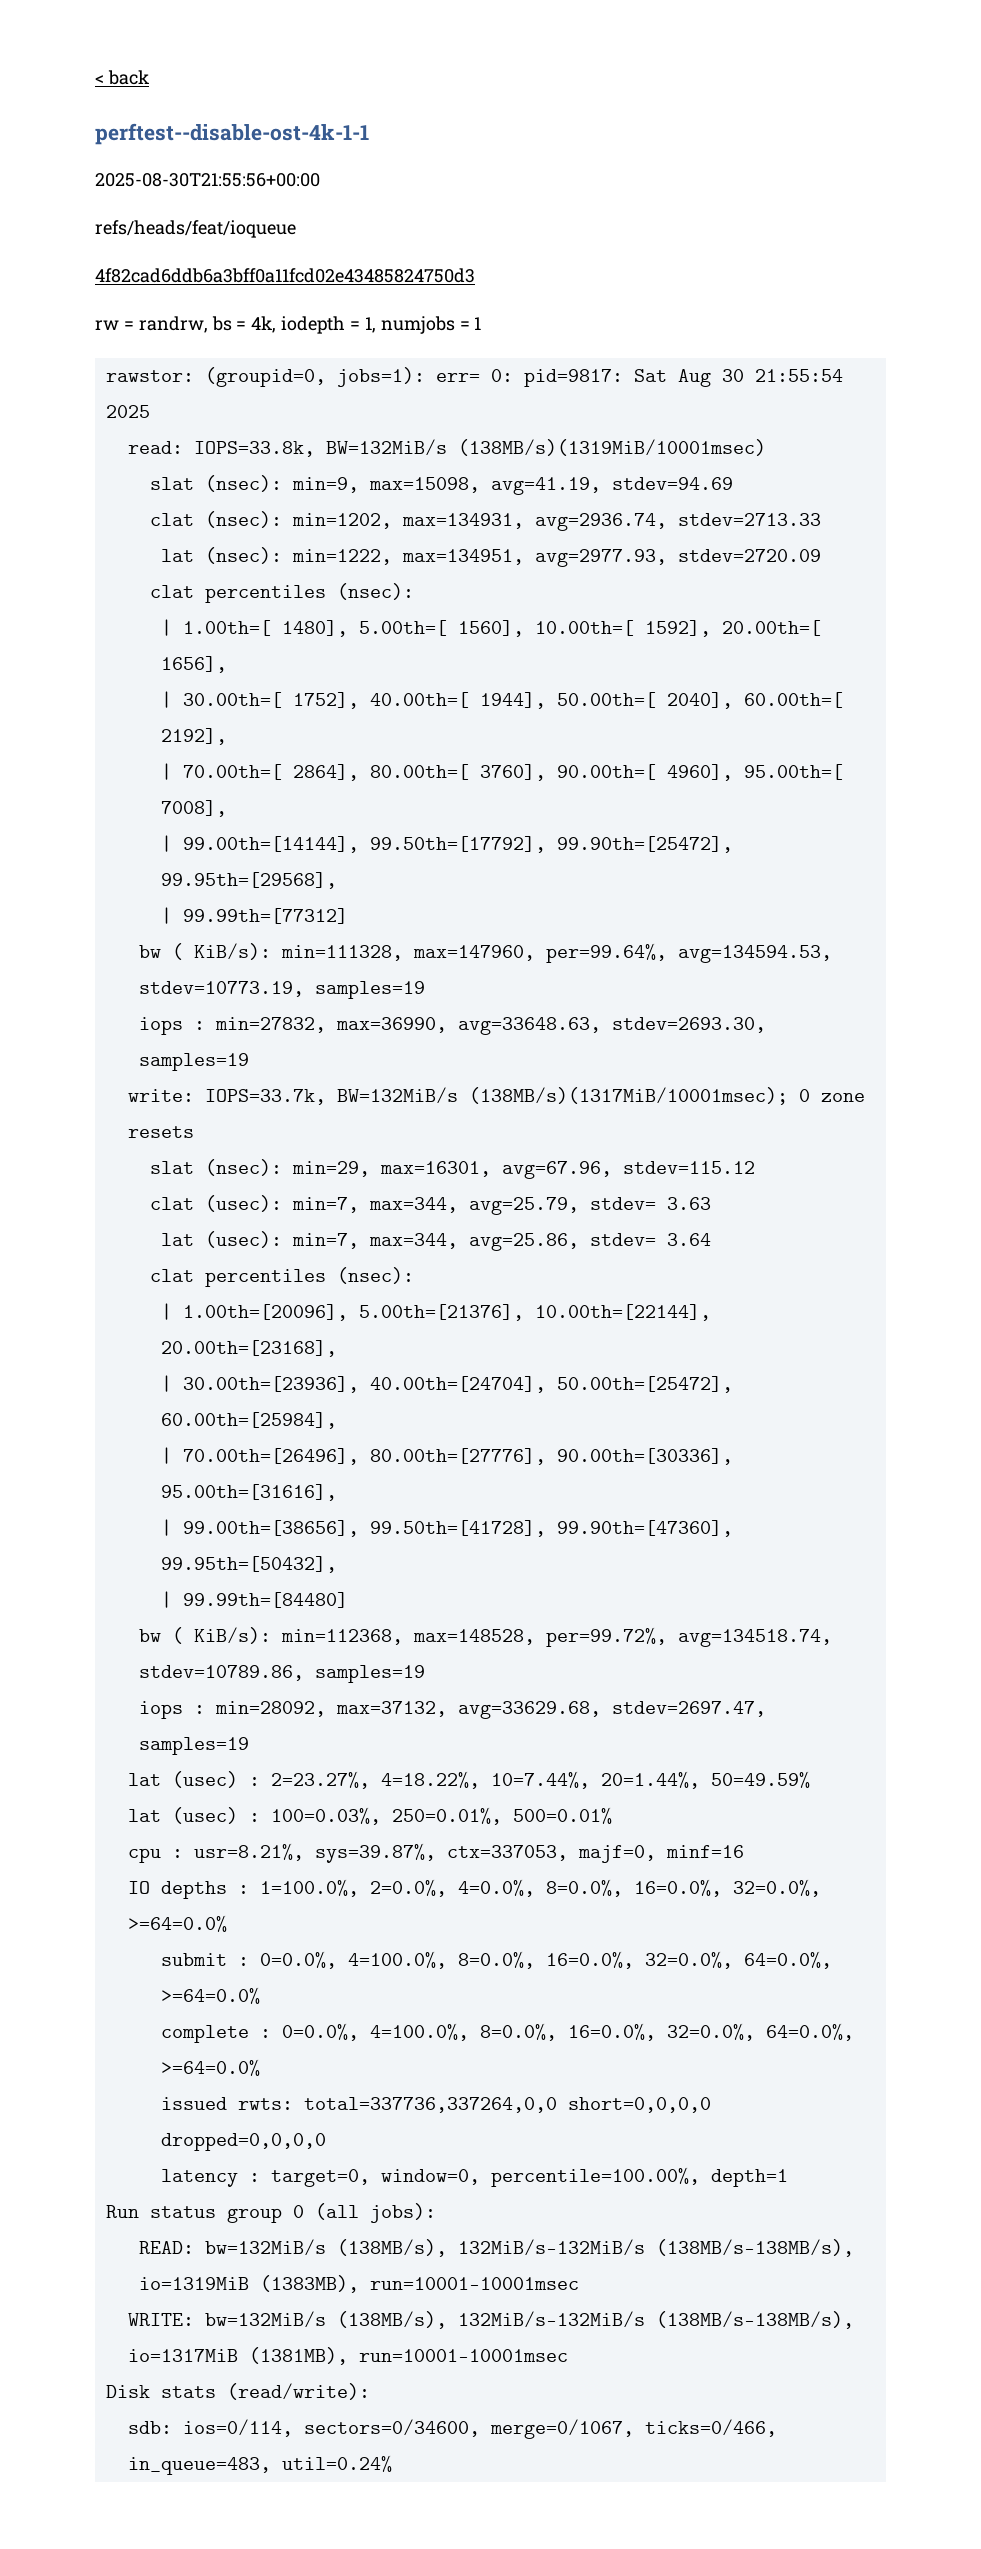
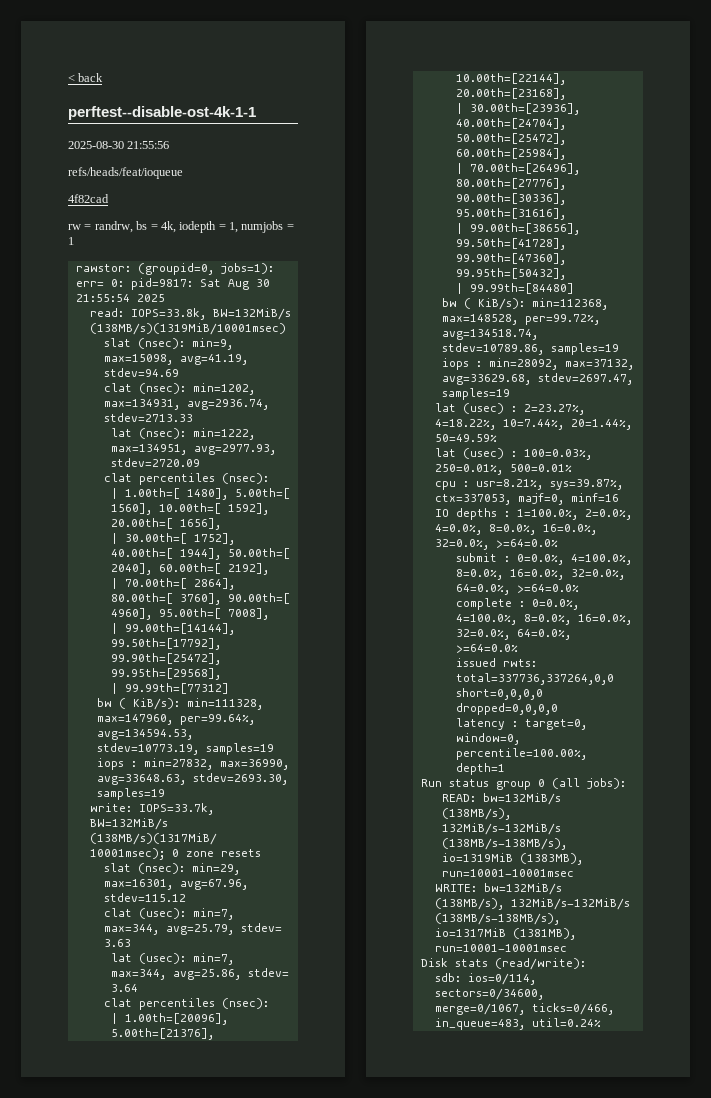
[95,173,320,187] 2025-08-30T21:55:56+00:00 -> [68,141,170,149] 2025-08-30 21:55:56
[95,268,475,283] 4f82cad6ddb6a3bff0a11fcd02e43485824750d3 -> [68,194,109,203] 4f82cad

